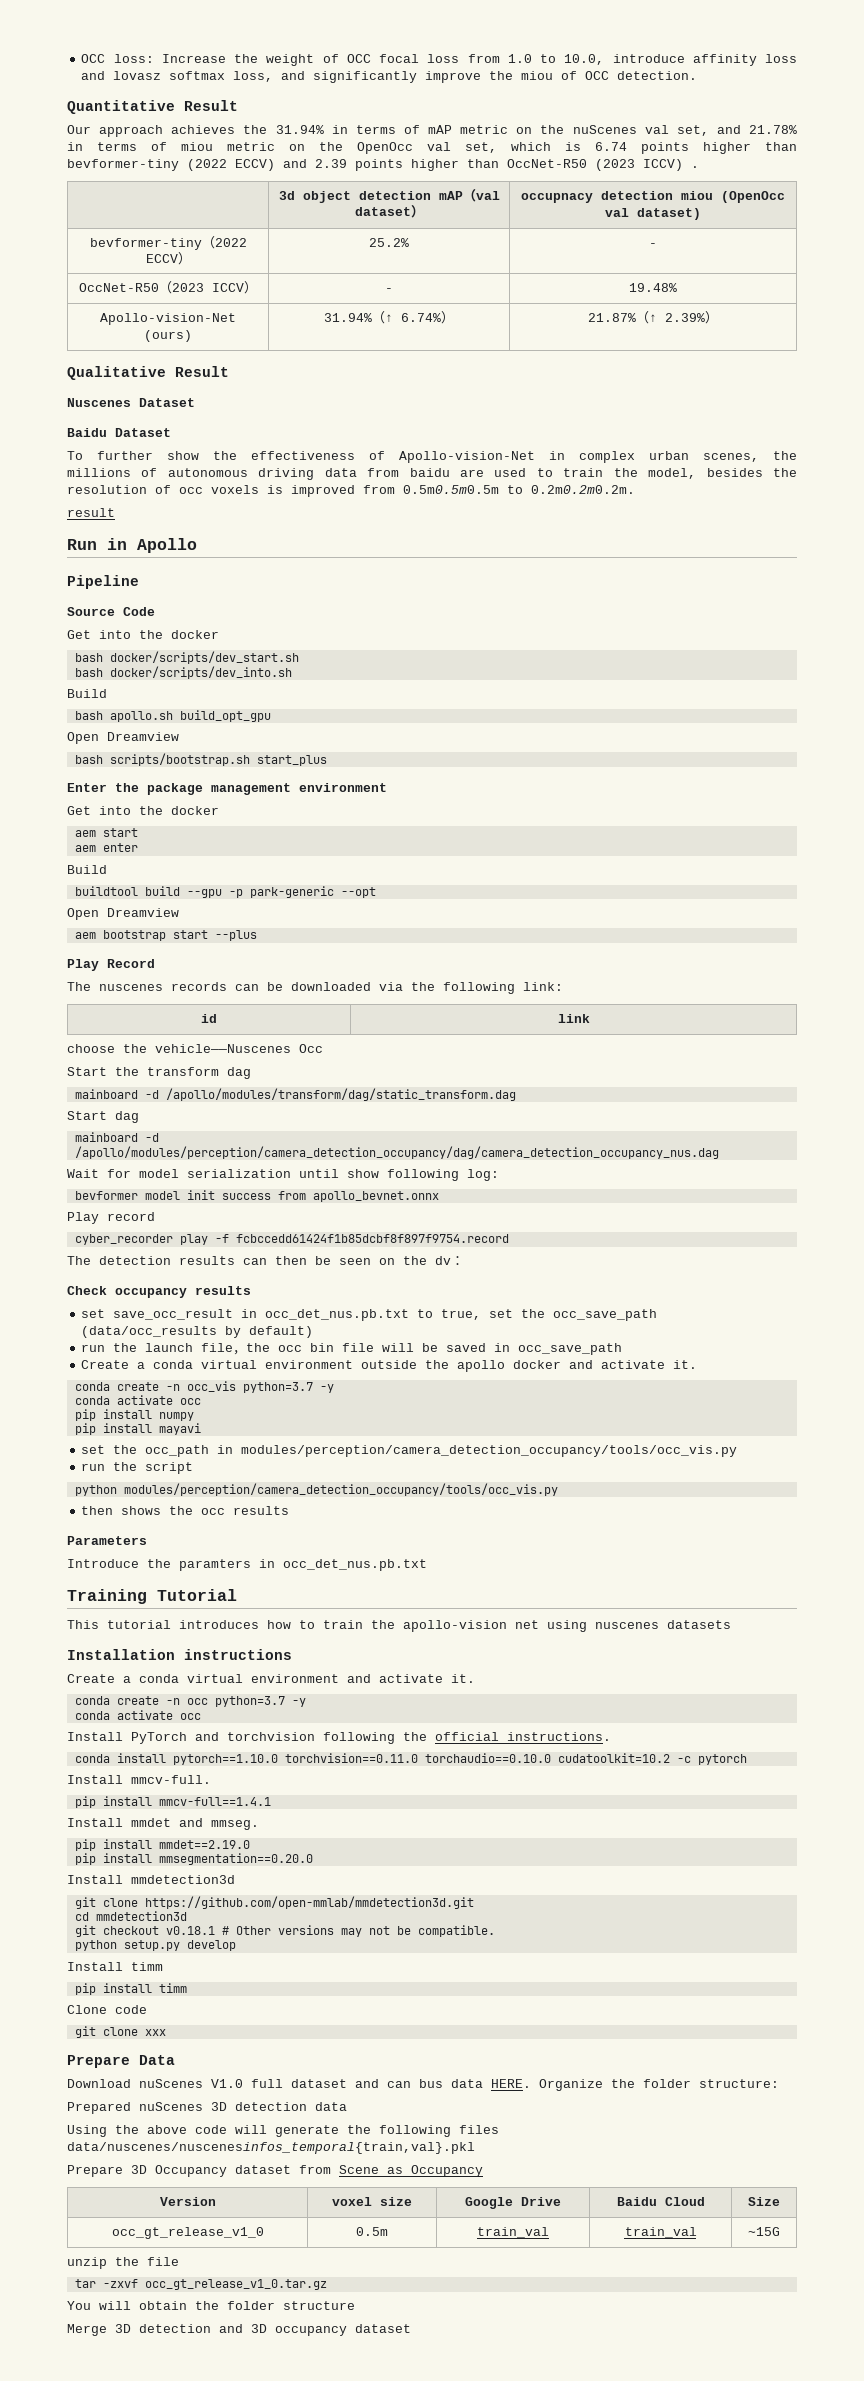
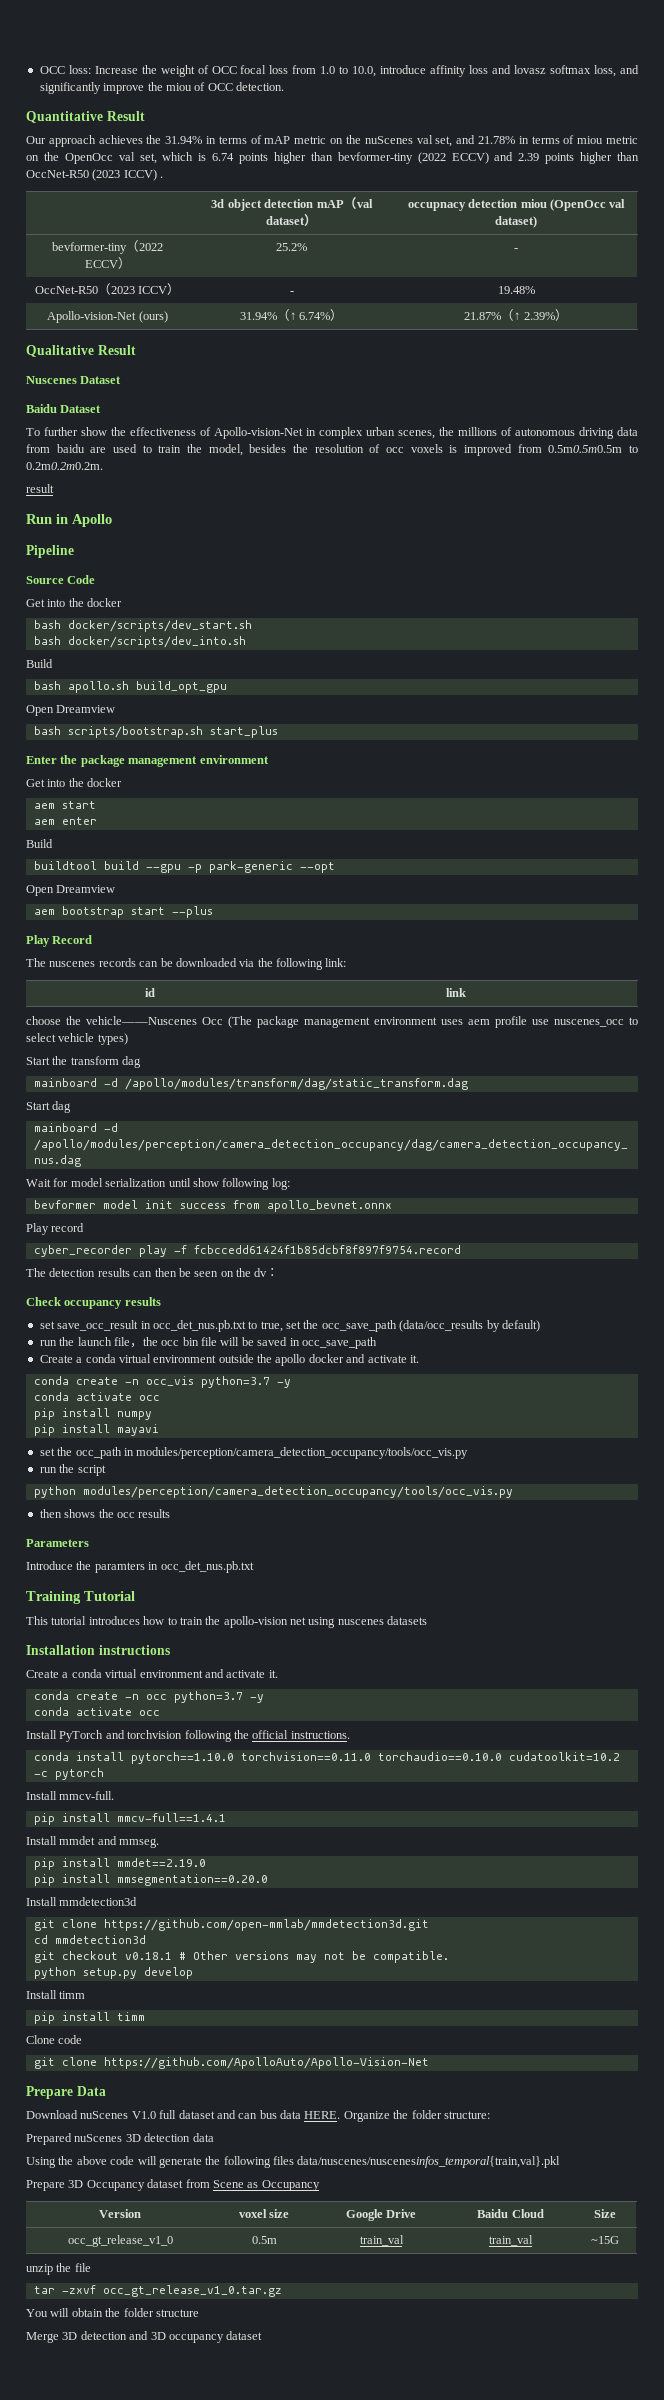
(323, 1048) none -> [228,1016,638,1028] [26,1033,128,1045] (The package management environment uses aem profile use nuscenes_occ to select vehicle types)
[144,2029,166,2036] xxx -> [103,2057,429,2069] https://github.com/ApolloAuto/Apollo-Vision-Net

